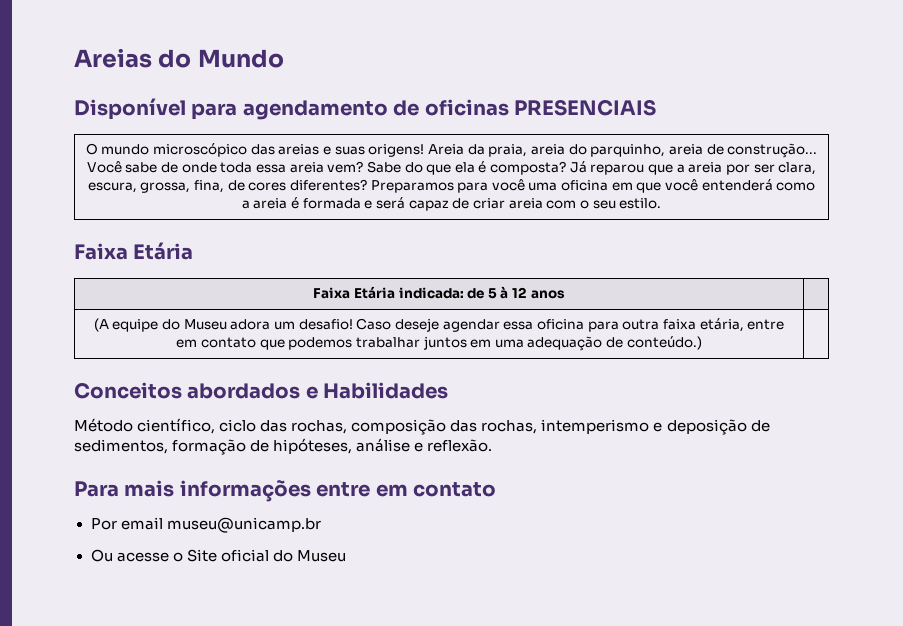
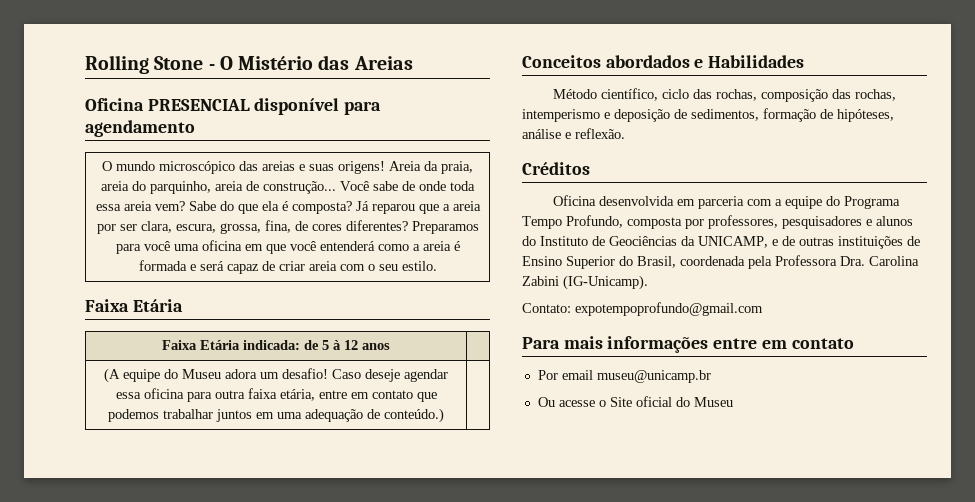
[74,48,284,68] [74,98,186,120] Areias do Mundo // Disponível -> [85,55,413,74] [85,98,340,115] Rolling Stone - O Mistério das Areias // Oficina PRESENCIAL disponível
[393,99,656,116] de oficinas PRESENCIAIS -> (195, 128) none
(493, 445) none -> [522,162,590,175] [552,195,900,209] [522,215,913,229] [522,236,920,249] [522,255,919,269] [522,275,648,290] [522,302,763,316] // Créditos // Oficina desenvolvida em parceria com a equipe do Programa Tempo Profundo, composta por professores, pesquisadores e alunos do Instituto de Geociências da UNICAMP, e de outras instituições de Ensino Superior do Brasil, coordenada pela Professora Dra. Carolina Zabini (IG-Unicamp). // Contato: expotempoprofundo@gmail.com

